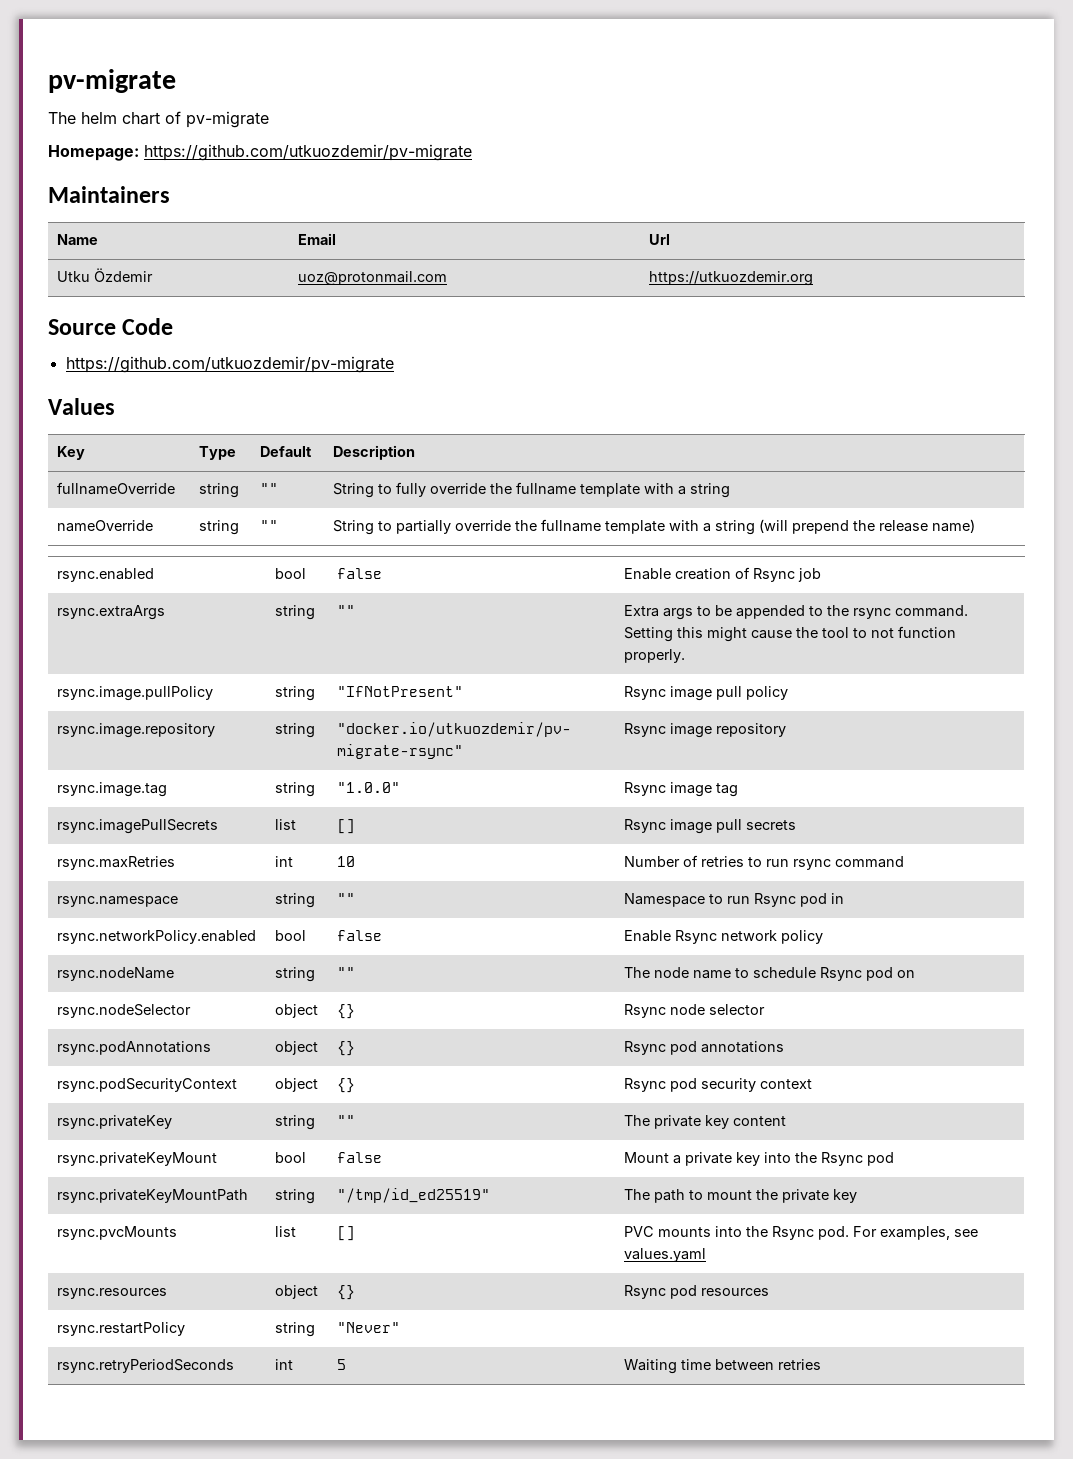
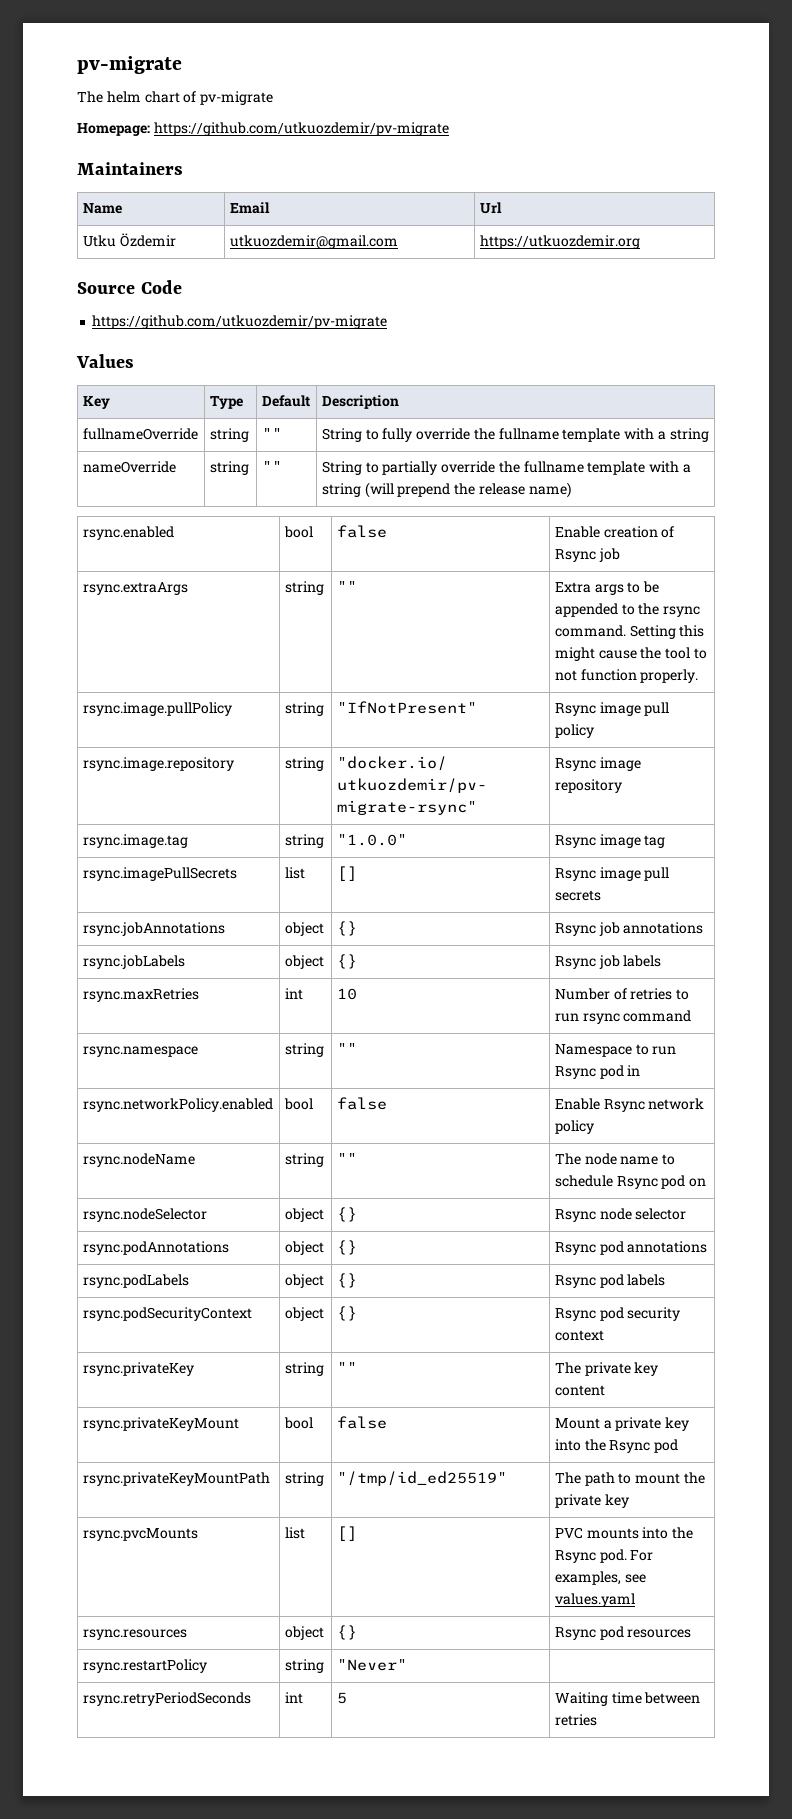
[298,271,448,285] uoz@protonmail.com -> [229,235,398,250] utkuozdemir@gmail.com
(797, 825) none -> [82,922,225,936] [284,922,324,936] [336,921,357,936] [554,922,704,936] [82,955,185,969] [284,955,324,969] [336,954,357,969] [554,955,662,969] // rsync.jobAnnotations | object | {} | Rsync job annotations // rsync.jobLabels | object | {} | Rsync job labels
(785, 1047) none -> [82,1274,189,1288] [284,1274,324,1288] [336,1273,357,1288] [554,1274,666,1288] // rsync.podLabels | object | {} | Rsync pod labels

